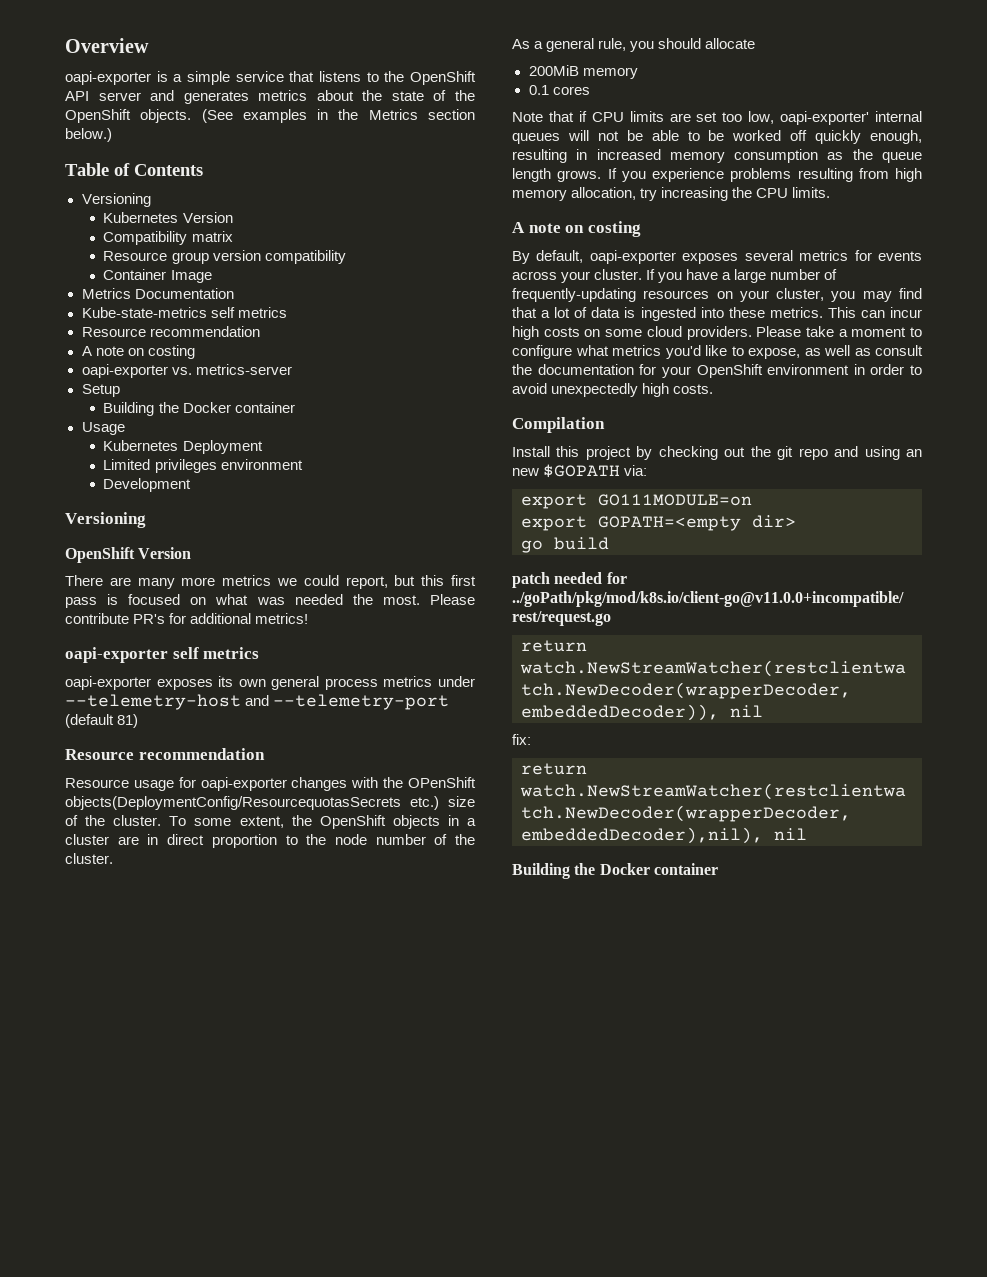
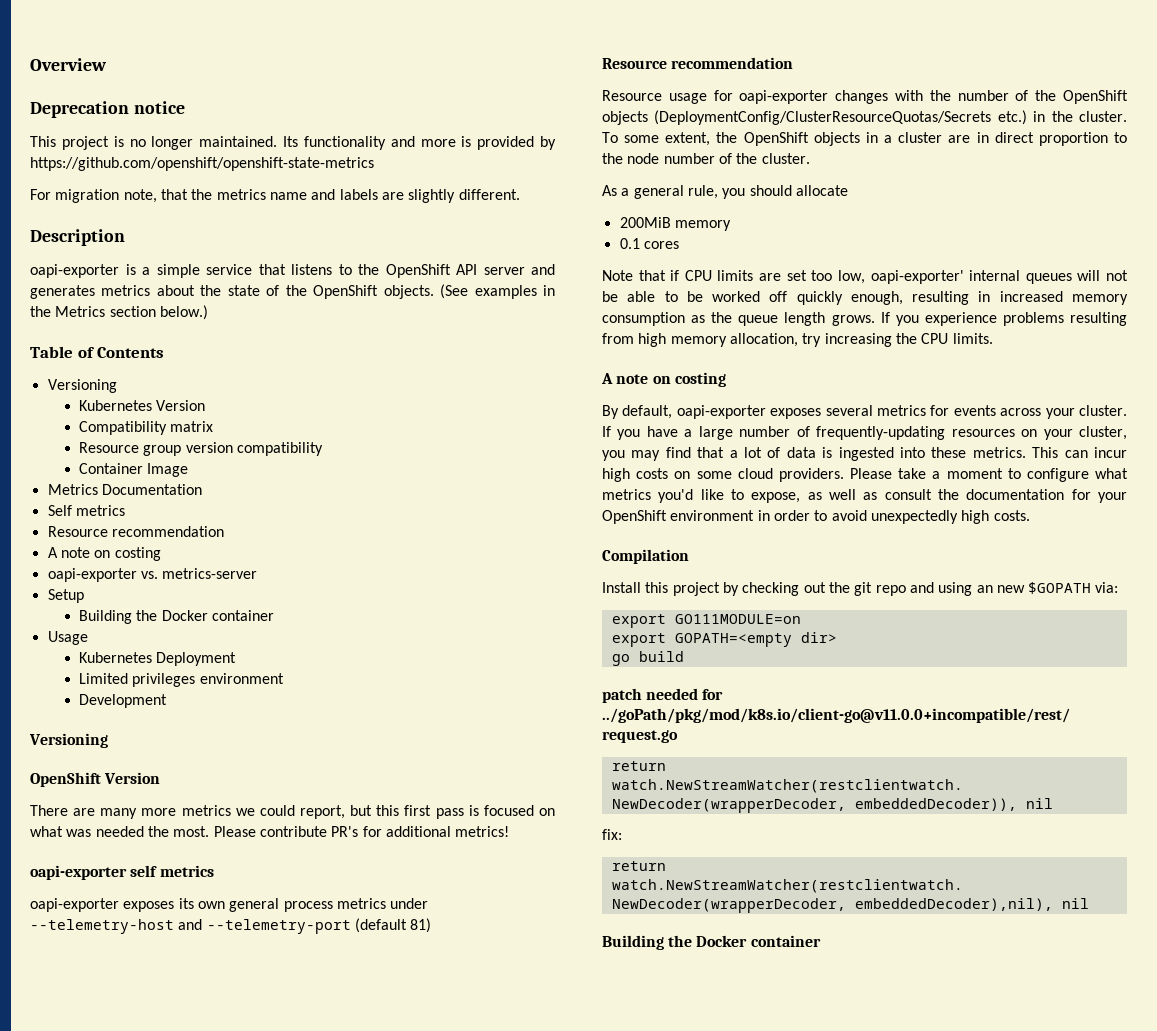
(149, 45) none -> [30,101,185,118] [30,136,556,150] [30,157,374,171] [30,189,520,203] [30,229,125,246] // Deprecation notice // This project is no longer maintained. Its functionality and more is provided by https://github.com/openshift/openshift-state-metrics // For migration note, that the metrics name and labels are slightly different. // Description
[81,307,235,318] Kube-state-metrics self -> [47,505,72,516] Self
[408,777,477,788] [65,796,475,810] [65,815,78,826] OPenShift objects(DeploymentConfig/ResourcequotasSecrets etc.) size of -> [957,90,1128,104] [602,110,1046,125] number of the OpenShift objects (DeploymentConfig/ClusterResourceQuotas/Secrets etc.) in

